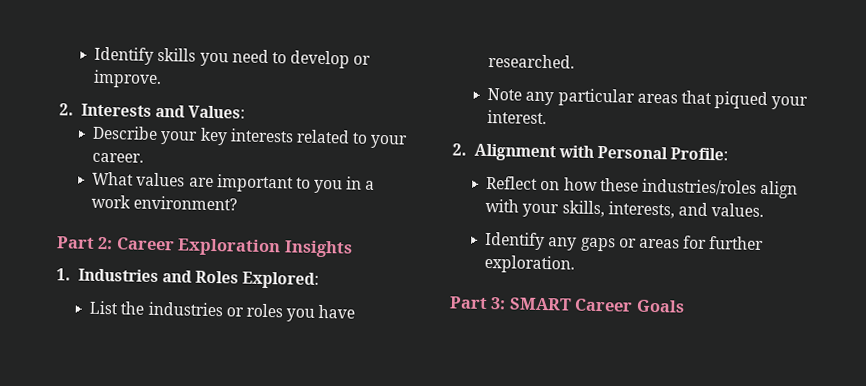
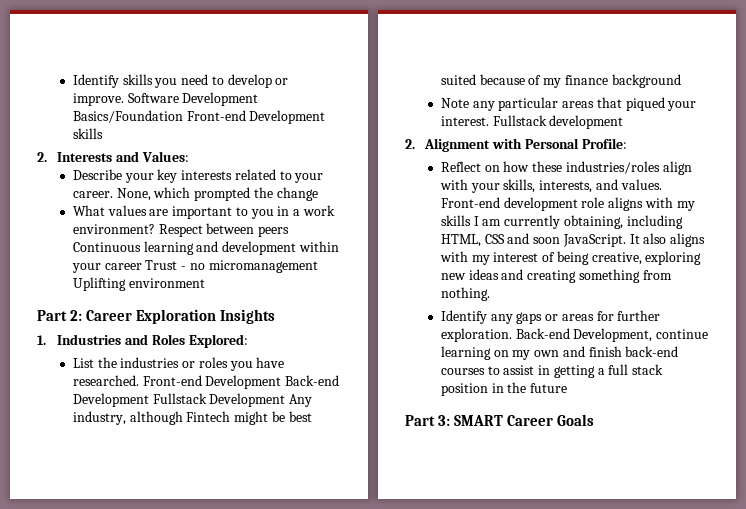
(163, 79) none -> [127,92,259,106] [72,110,326,124] [72,128,103,139] Software Development Basics/Foundation Front-end Development skills
(145, 157) none -> [116,187,318,201] None, which prompted the change
(238, 203) none -> [158,223,290,237] [72,241,339,255] [71,260,318,273] [72,277,205,291] Respect between peers Continuous learning and development within your career Trust - no micromanagement Uplifting environment
(576, 61) none -> [142,375,340,389] [72,393,313,407] [72,411,312,425] [440,74,681,88] Front-end Development Back-end Development Fullstack Development Any industry, although Fintech might be best suited because of my finance background
(548, 117) none -> [492,115,624,129] Fullstack development
(765, 210) none -> [440,197,695,211] [440,215,683,229] [440,233,706,247] [439,251,702,265] [440,269,672,283] [440,287,490,301] Front-end development role aligns with my skills I am currently obtaining, including HTML, CSS and soon JavaScript. It also aligns with my interest of being creative, exploring new ideas and creating something from nothing.
(576, 264) none -> [515,328,709,342] [440,346,679,360] [440,364,664,378] [440,382,568,396] Back-end Development, continue learning on my own and finish back-end courses to assist in getting a full stack position in the future

